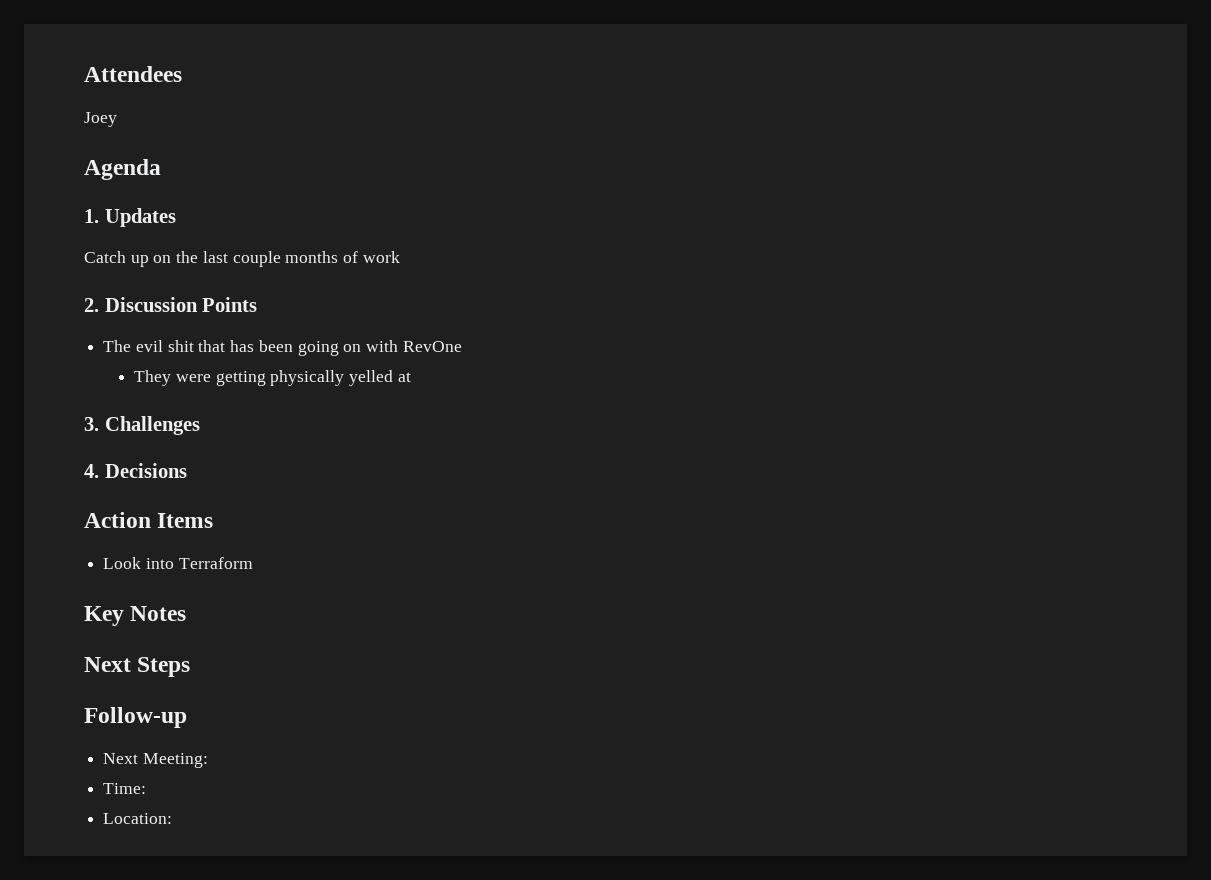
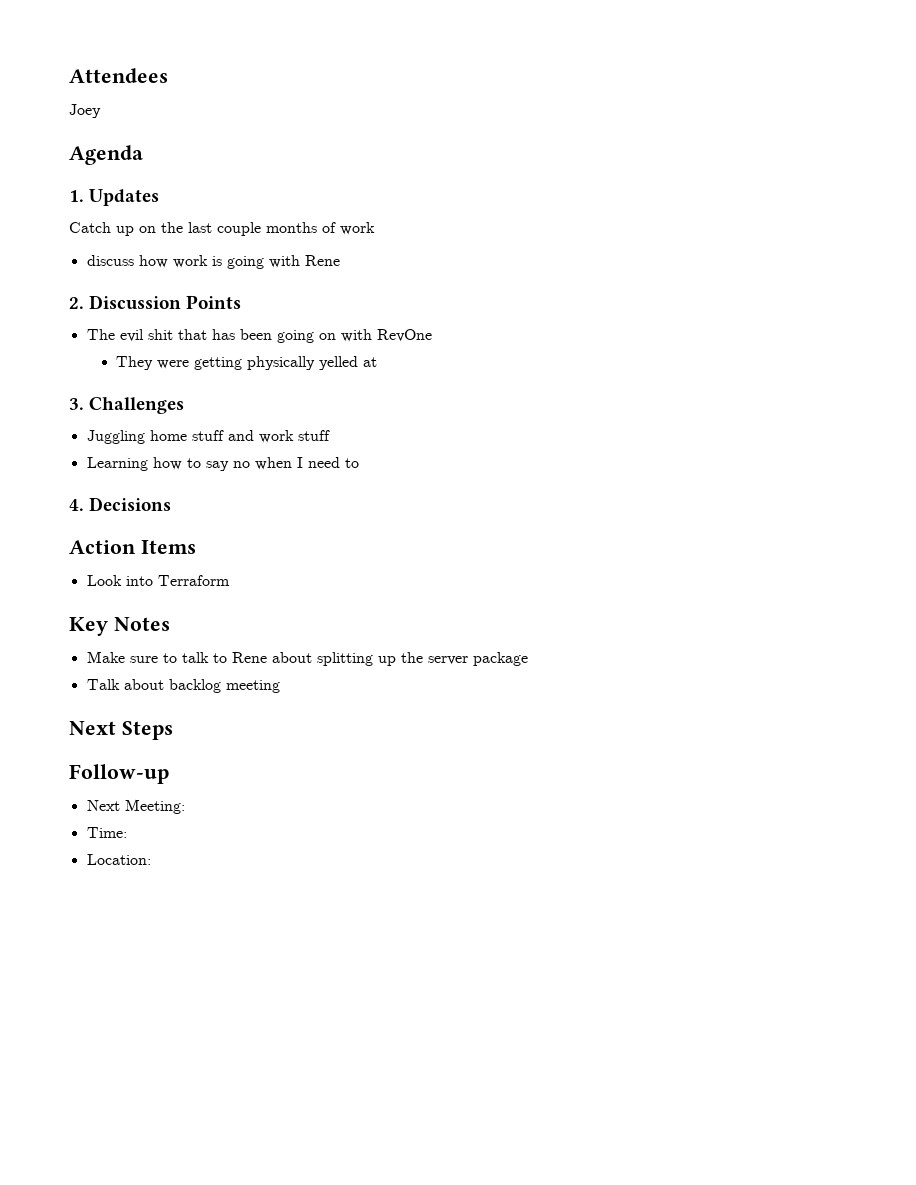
(400, 257) none -> [86,255,340,269] // discuss how work is going with Rene
(200, 425) none -> [86,430,330,444] [86,457,359,471] // Juggling home stuff and work stuff // Learning how to say no when I need to
(187, 613) none -> [86,651,528,666] [86,679,280,693] // Make sure to talk to Rene about splitting up the server package // Talk about backlog meeting

